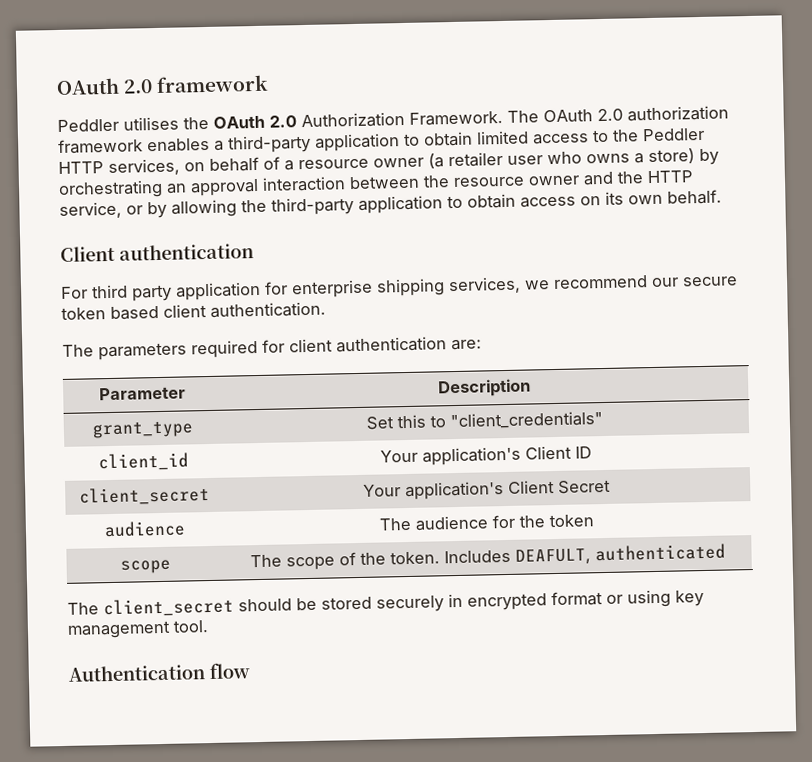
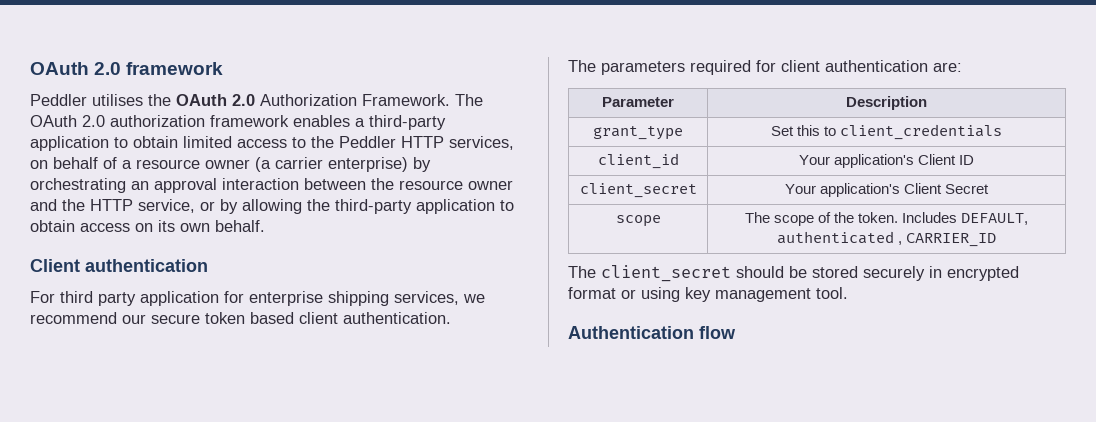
[448,148,695,168] retailer user who owns a store) -> [275,157,408,172] carrier enterprise)
[450,411,603,430] "client_credentials" -> [840,124,1003,140] client_credentials
[103,520,186,538] [379,514,594,531] // audience | The audience for the token -> (990, 189) none
[514,548,591,565] DEAFULT, -> [961,213,1029,225] DEFAULT,
(726, 552) none -> [898,233,997,247] , CARRIER_ID

